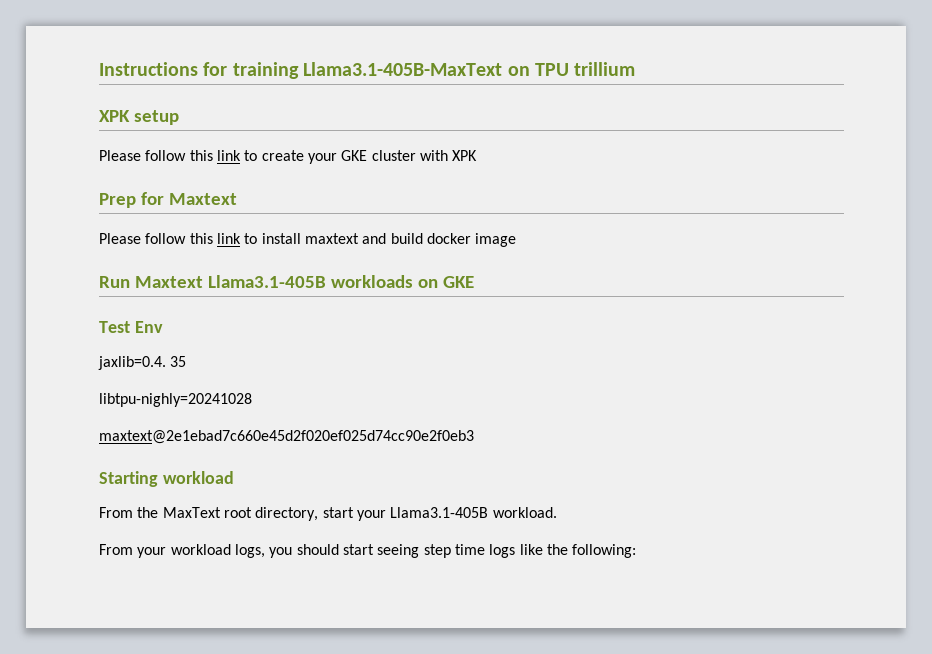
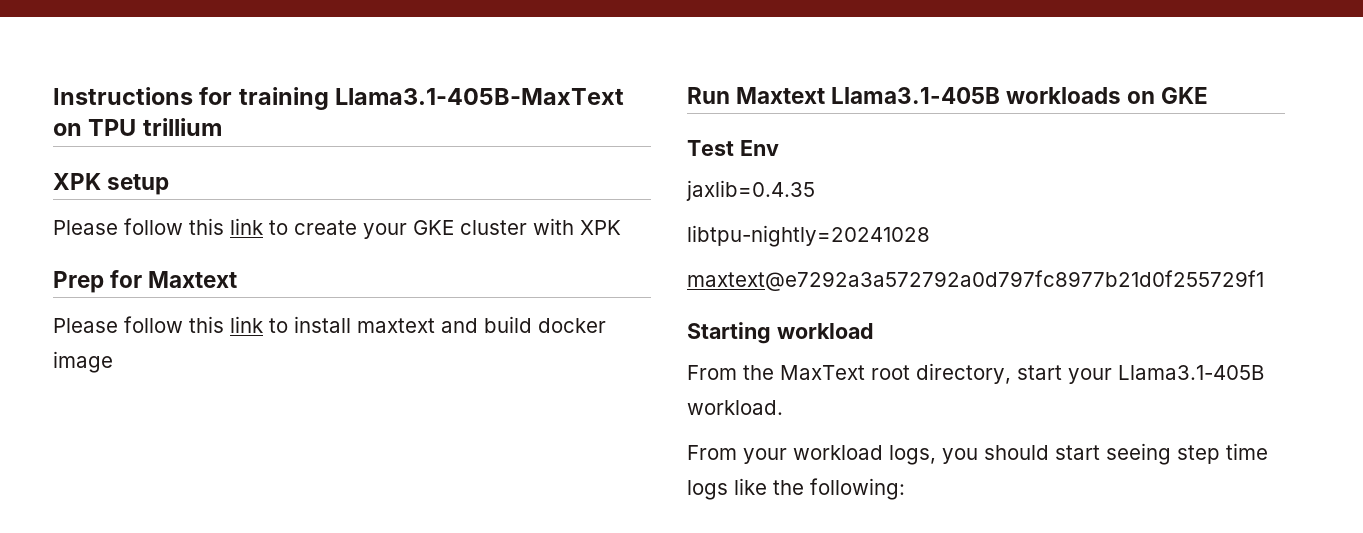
[98,356,187,370] [99,393,252,407] [99,430,474,444] jaxlib=0.4. 35 // libtpu-nighly=20241028 // maxtext@2e1ebad7c660e45d2f020ef025d74cc90e2f0eb3 -> [686,180,815,201] [687,225,930,247] [687,270,1264,291] jaxlib=0.4.35 // libtpu-nightly=20241028 // maxtext@e7292a3a572792a0d797fc8977b21d0f255729f1

